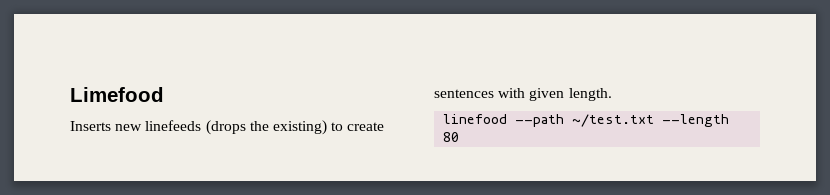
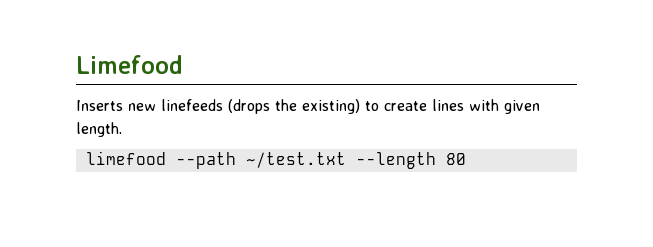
[434,89,494,98] sentences -> [432,99,464,111] lines
[443,114,508,124] linefood -> [85,151,166,165] limefood

